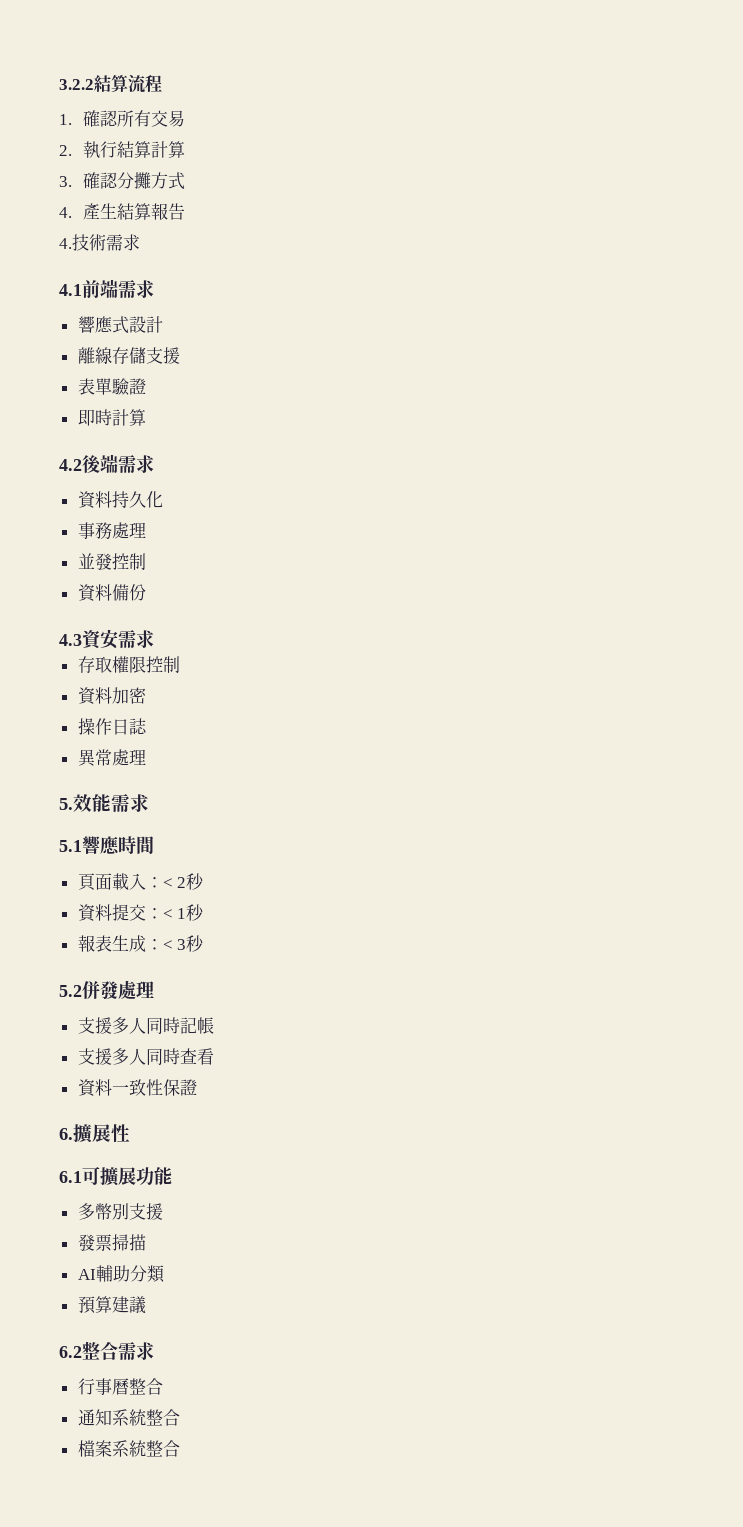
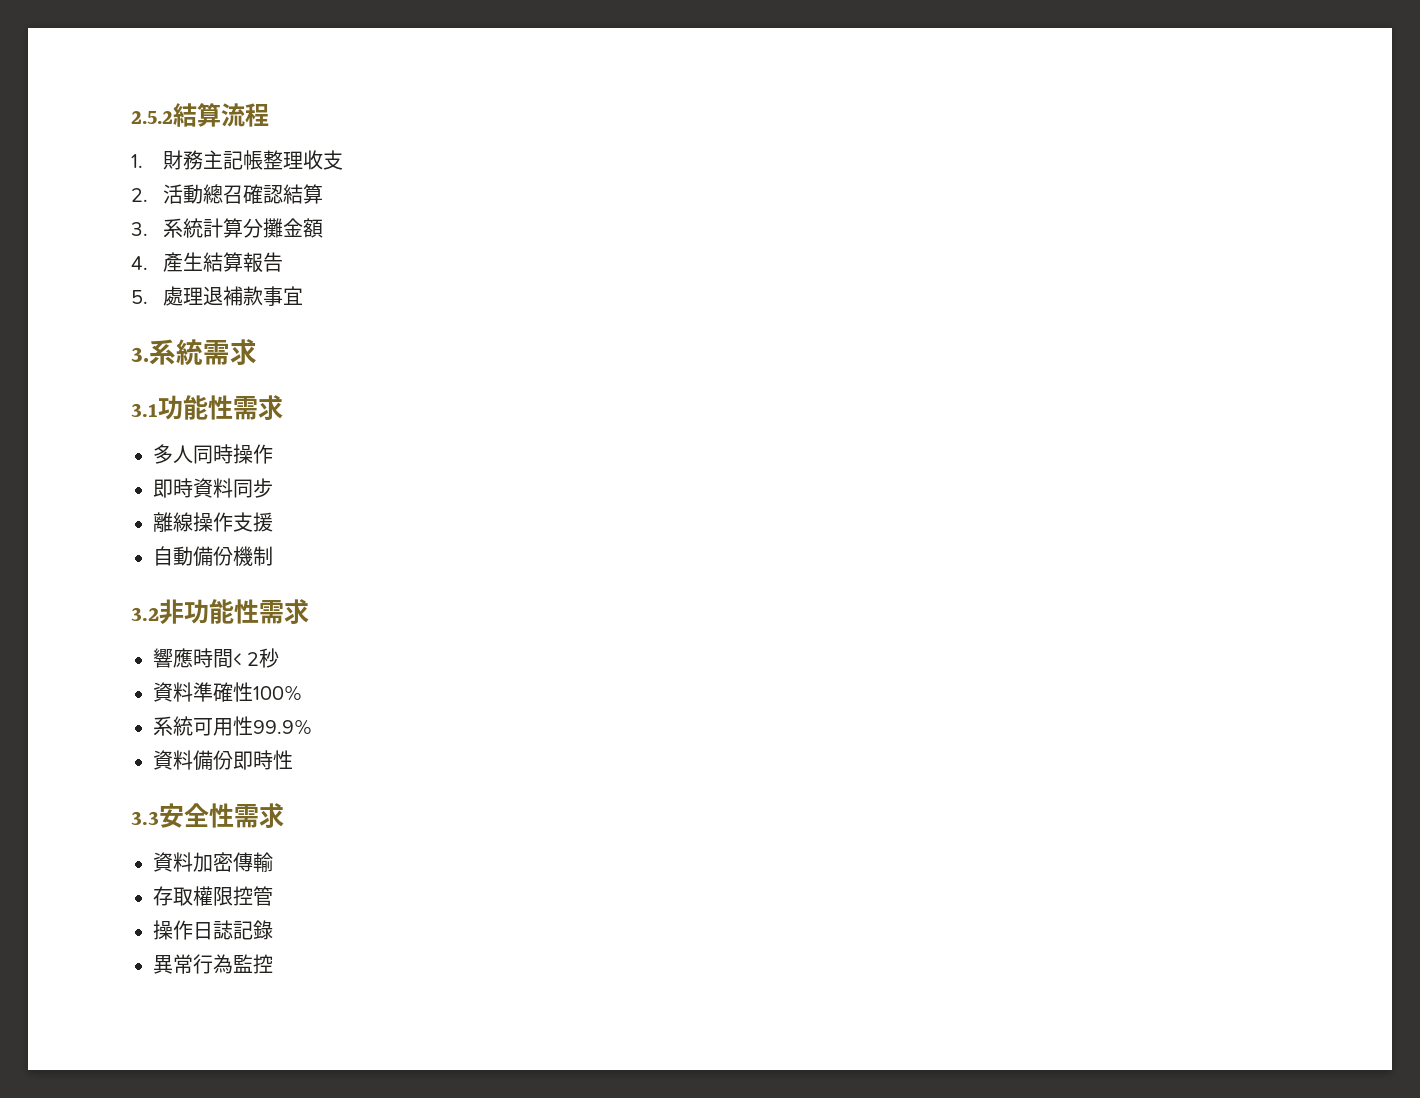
[59,79,94,90] 3.2.2 -> [131,111,173,124] 2.5.2
[83,110,186,127] [59,141,186,158] [59,172,186,190] 確認所有交易 // 2.執行結算計算 // 3.確認分攤方式 -> [163,150,344,170] [131,184,324,204] [131,218,324,238] 財務主記帳整理收支 // 2.活動總召確認結算 // 3.系統計算分攤金額
[59,234,140,251] [59,279,154,298] [77,316,163,334] [77,347,180,364] [77,378,146,396] [77,409,146,426] [59,454,154,473] [77,491,163,509] [77,522,146,539] [77,553,146,570] [77,584,146,602] [59,629,154,649] 4.技術需求 // 4.1前端需求 // 響應式設計 // 離線存儲支援 // 表單驗證 // 即時計算 // 4.2後端需求 // 資料持久化 // 事務處理 // 並發控制 // 資料備份 // 4.3資安需求 -> [131,286,304,306] [131,339,257,366] [131,395,283,421] [153,444,273,464] [153,478,273,498] [153,512,273,532] [153,546,273,567] [131,599,309,625] [153,648,280,668] [153,682,303,702] [153,716,313,736] [153,750,293,771] [131,803,284,829] [153,852,273,873] 5.處理退補款事宜 // 3.系統需求 // 3.1功能性需求 // 多人同時操作 // 即時資料同步 // 離線操作支援 // 自動備份機制 // 3.2非功能性需求 // 響應時間< 2秒 // 資料準確性100% // 系統可用性99.9% // 資料備份即時性 // 3.3安全性需求 // 資料加密傳輸
[162,656,180,673] [77,687,146,705] 制 // 資料加密 -> [253,886,273,906] 管
(147, 726) none -> [233,920,273,940] 記錄
[111,749,146,766] [59,794,149,812] [59,836,154,854] [77,873,205,891] [77,904,205,922] [77,935,205,952] [59,980,154,999] [77,1017,214,1034] [77,1048,214,1065] [77,1079,197,1097] [59,1124,130,1144] [59,1166,172,1187] [77,1203,163,1220] [77,1234,146,1251] [77,1265,165,1283] [77,1296,146,1314] [59,1341,154,1360] [77,1378,163,1395] [77,1409,180,1426] [77,1440,180,1457] 處理 // 5.效能需求 // 5.1響應時間 // 頁面載入：< 2秒 // 資料提交：< 1秒 // 報表生成：< 3秒 // 5.2併發處理 // 支援多人同時記帳 // 支援多人同時查看 // 資料一致性保證 // 6.擴展性 // 6.1可擴展功能 // 多幣別支援 // 發票掃描 // AI輔助分類 // 預算建議 // 6.2整合需求 // 行事曆整合 // 通知系統整合 // 檔案系統整合 -> [193,954,273,974] 行為監控

